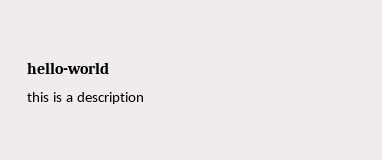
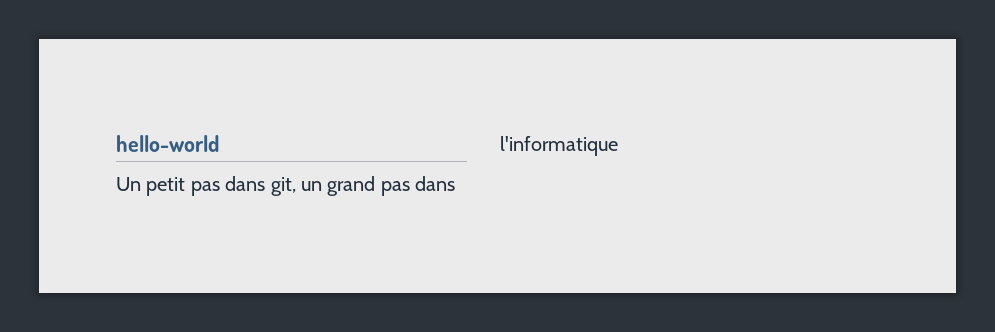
[27,92,144,104] this is a description -> [116,176,456,196] [500,136,618,156] Un petit pas dans git, un grand pas dans l'informatique

